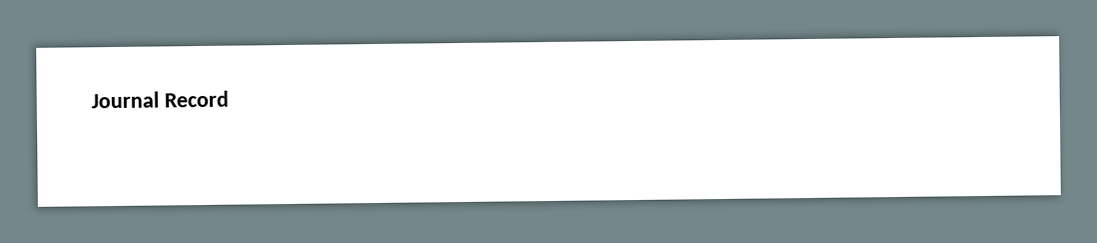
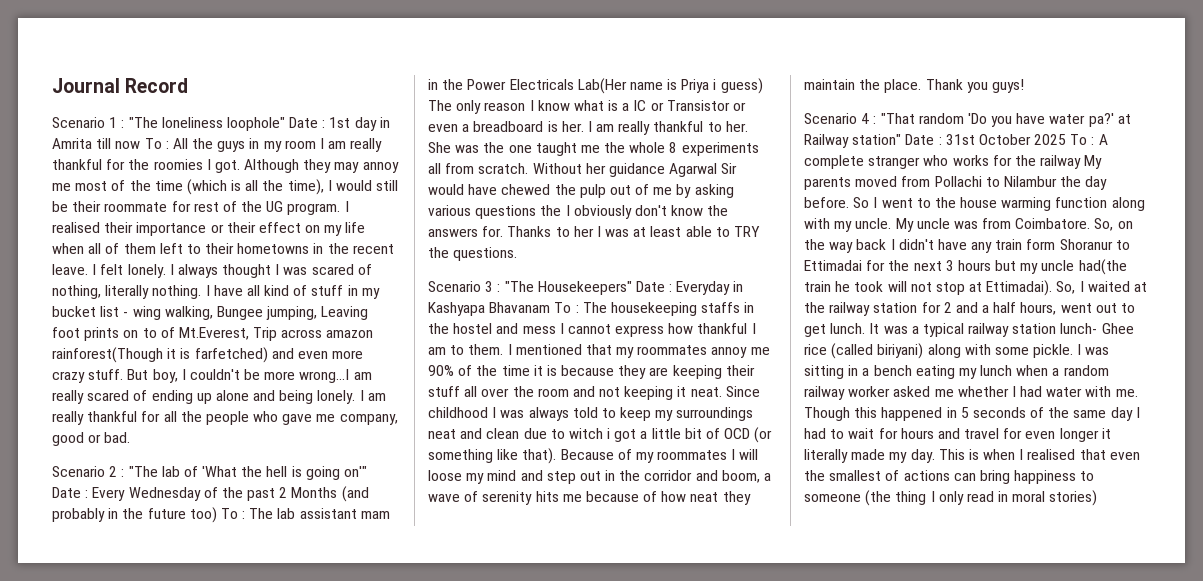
(229, 99) none -> [52,117,390,131] [52,138,383,152] [52,159,399,173] [52,179,399,195] [52,201,349,215] [52,222,366,236] [52,243,394,254] [52,264,372,278] [52,285,380,299] [52,306,369,320] [52,327,374,341] [52,347,364,363] [52,369,372,383] [52,390,386,404] [52,411,398,425] [52,432,131,446] [52,466,368,480] [52,486,369,502] [52,507,390,523] [428,78,763,94] [428,100,747,114] [428,121,748,135] [428,142,759,156] [428,163,738,177] [428,184,734,198] [428,205,729,219] [428,226,761,237] [428,247,518,261] [428,281,744,295] [428,302,755,316] [428,323,756,337] [428,344,770,358] [428,365,755,379] [428,386,760,400] [428,407,754,421] [428,427,773,443] [428,448,759,464] [428,470,772,484] [428,491,751,505] [804,79,1024,93] [804,113,1131,127] [804,134,1108,148] [804,155,1103,169] [804,176,1108,190] [804,197,1145,211] [804,218,1133,232] [804,239,1130,253] [804,259,1127,275] [804,280,1148,296] [804,302,1136,316] [804,323,1134,337] [804,343,1110,359] [804,365,1109,379] [804,386,1138,400] [804,407,1140,421] [804,428,1111,442] [804,449,1140,463] [804,470,1095,484] [804,490,1098,506] // Scenario 1 : "The loneliness loophole" Date : 1st day in Amrita till now To : All the guys in my room I am really thankful for the roomies I got. Although they may annoy me most of the time (which is all the time), I would still be their roommate for rest of the UG program. I realised their importance or their effect on my life when all of them left to their hometowns in the recent leave. I felt lonely. I always thought I was scared of nothing, literally nothing. I have all kind of stuff in my bucket list - wing walking, Bungee jumping, Leaving foot prints on to of Mt.Everest, Trip across amazon rainforest(Though it is farfetched) and even more crazy stuff. But boy, I couldn't be more wrong...I am really scared of ending up alone and being lonely. I am really thankful for all the people who gave me company, good or bad. // Scenario 2 : "The lab of 'What the hell is going on'" Date : Every Wednesday of the past 2 Months (and probably in the future too) To : The lab assistant mam in the Power Electricals Lab(Her name is Priya i guess) The only reason I know what is a IC or Transistor or even a breadboard is her. I am really thankful to her. She was the one taught me the whole 8 experiments all from scratch. Without her guidance Agarwal Sir would have chewed the pulp out of me by asking various questions the I obviously don't know the answers for. Thanks to her I was at least able to TRY the questions. // Scenario 3 : "The Housekeepers" Date : Everyday in Kashyapa Bhavanam To : The housekeeping staffs in the hostel and mess I cannot express how thankful I am to them. I mentioned that my roommates annoy me 90% of the time it is because they are keeping their stuff all over the room and not keeping it neat. Since childhood I was always told to keep my surroundings neat and clean due to witch i got a little bit of OCD (or something like that). Because of my roommates I will loose my mind and step out in the corridor and boom, a wave of serenity hits me because of how neat they maintain the place. Thank you guys! // Scenario 4 : "That random 'Do you have water pa?' at Railway station" Date : 31st October 2025 To : A complete stranger who works for the railway My parents moved from Pollachi to Nilambur the day before. So I went to the house warming function along with my uncle. My uncle was from Coimbatore. So, on the way back I didn't have any train form Shoranur to Ettimadai for the next 3 hours but my uncle had(the train he took will not stop at Ettimadai). So, I waited at the railway station for 2 and a half hours, went out to get lunch. It was a typical railway station lunch- Ghee rice (called biriyani) along with some pickle. I was sitting in a bench eating my lunch when a random railway worker asked me whether I had water with me. Though this happened in 5 seconds of the same day I had to wait for hours and travel for even longer it literally made my day. This is when I realised that even the smallest of actions can bring happiness to someone (the thing I only read in moral stories)

